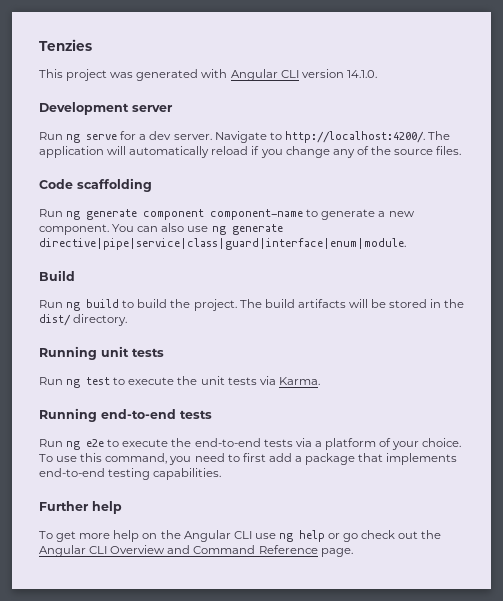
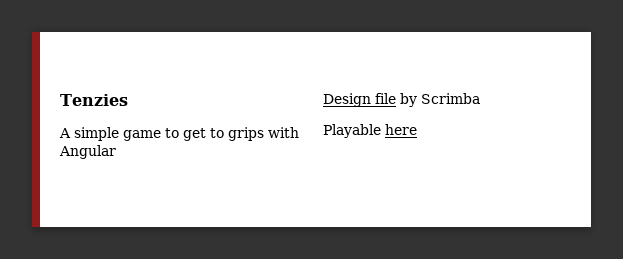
[39,69,377,81] [39,102,173,115] [39,131,450,143] [39,146,462,158] [39,178,152,192] [39,209,415,220] [39,223,283,235] [39,238,406,250] [39,270,75,281] [39,299,465,311] [39,314,128,326] [39,346,164,360] [39,376,320,388] [39,408,212,422] [39,438,462,450] [39,453,458,465] [39,468,222,480] [39,501,122,514] [39,530,442,542] [39,545,353,557] This project was generated with Angular CLI version 14.1.0. // Development server // Run ng serve for a dev server. Navigate to http://localhost:4200/. The application will automatically reload if you change any of the source files. // Code scaffolding // Run ng generate component component-name to generate a new component. You can also use ng generate directive|pipe|service|class|guard|interface|enum|module. // Build // Run ng build to build the project. The build artifacts will be stored in the dist/ directory. // Running unit tests // Run ng test to execute the unit tests via Karma. // Running end-to-end tests // Run ng e2e to execute the end-to-end tests via a platform of your choice. To use this command, you need to first add a package that implements end-to-end testing capabilities. // Further help // To get more help on the Angular CLI use ng help or go check out the Angular CLI Overview and Command Reference page. -> [59,127,299,141] [59,145,116,159] [323,93,480,107] [323,124,417,138] A simple game to get to grips with Angular // Design file by Scrimba // Playable here

